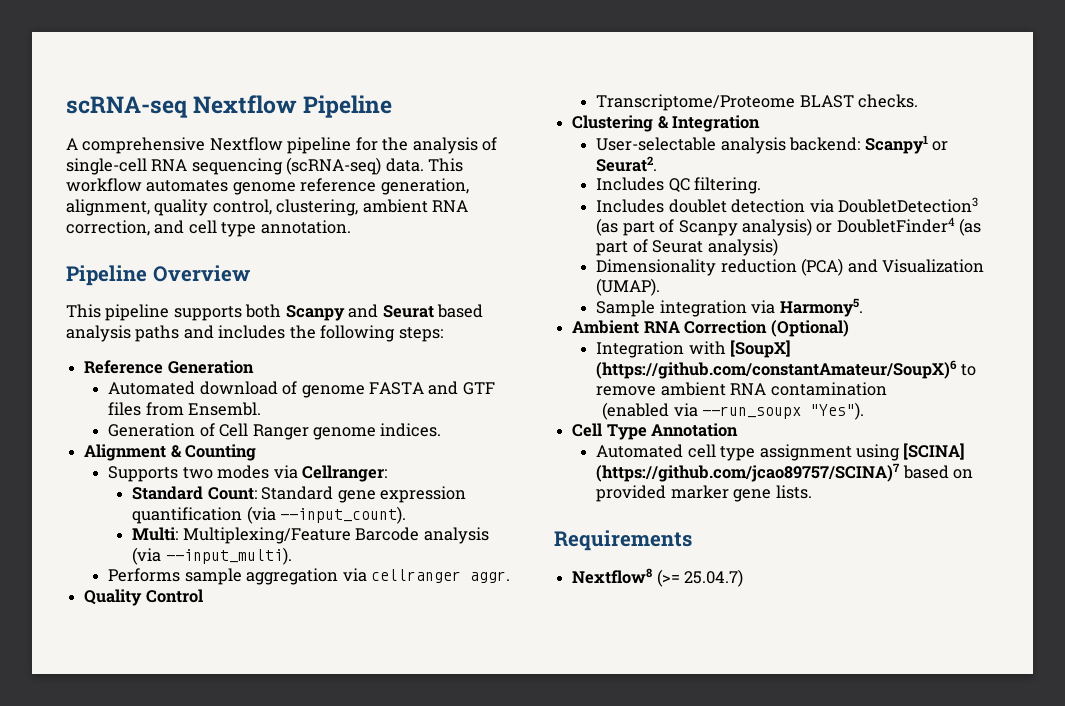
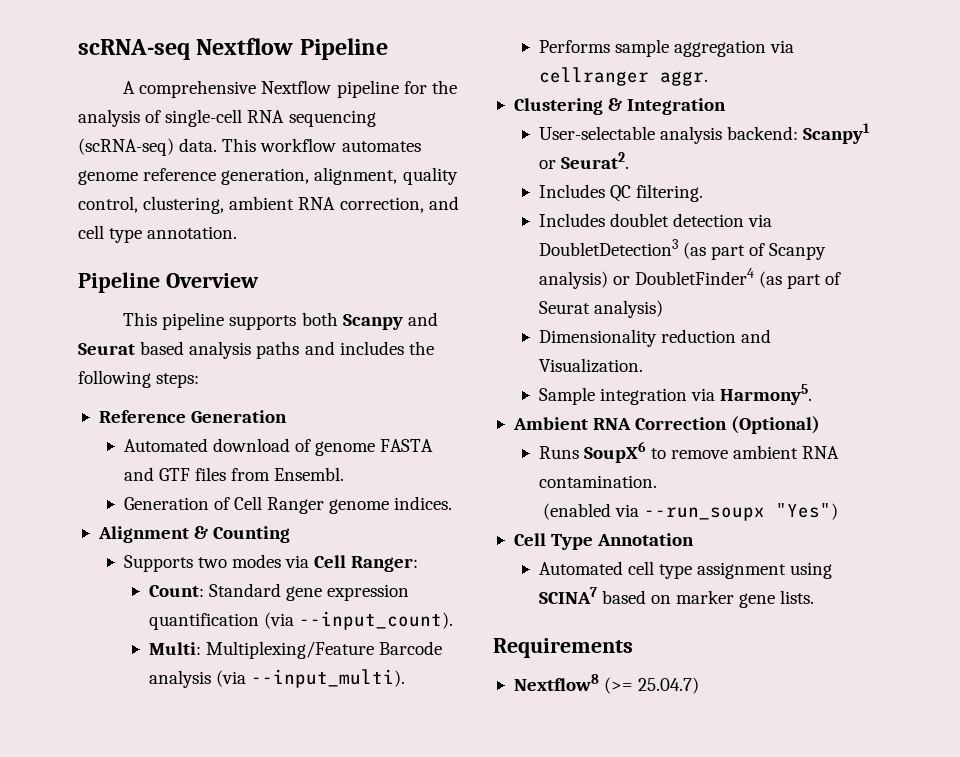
[302,465,388,482] [132,486,204,500] Cellranger: // Standard -> [314,555,419,572] Cell Ranger: //
[84,589,203,606] [596,94,919,111] // Quality Control // Transcriptome/Proteome BLAST checks. -> (708, 78) none
[801,258,985,276] [596,278,661,296] (PCA) and Visualization (UMAP). -> [741,329,772,343] [538,358,643,373] and Visualization.
[596,340,792,358] [596,360,958,379] Integration with [SoupX] (https://github.com/constantAmateur/SoupX)6 -> [538,441,646,463] Runs SoupX6
[770,382,887,396] contamination -> [538,475,657,488] contamination.
[810,402,865,420] "Yes"). -> [776,503,839,520] "Yes")
[903,443,966,460] [596,463,901,482] [SCINA] (https://github.com/jcao89757/SCINA)7 -> [538,587,597,604] SCINA7
[596,485,667,502] provided -> (672, 599) none

